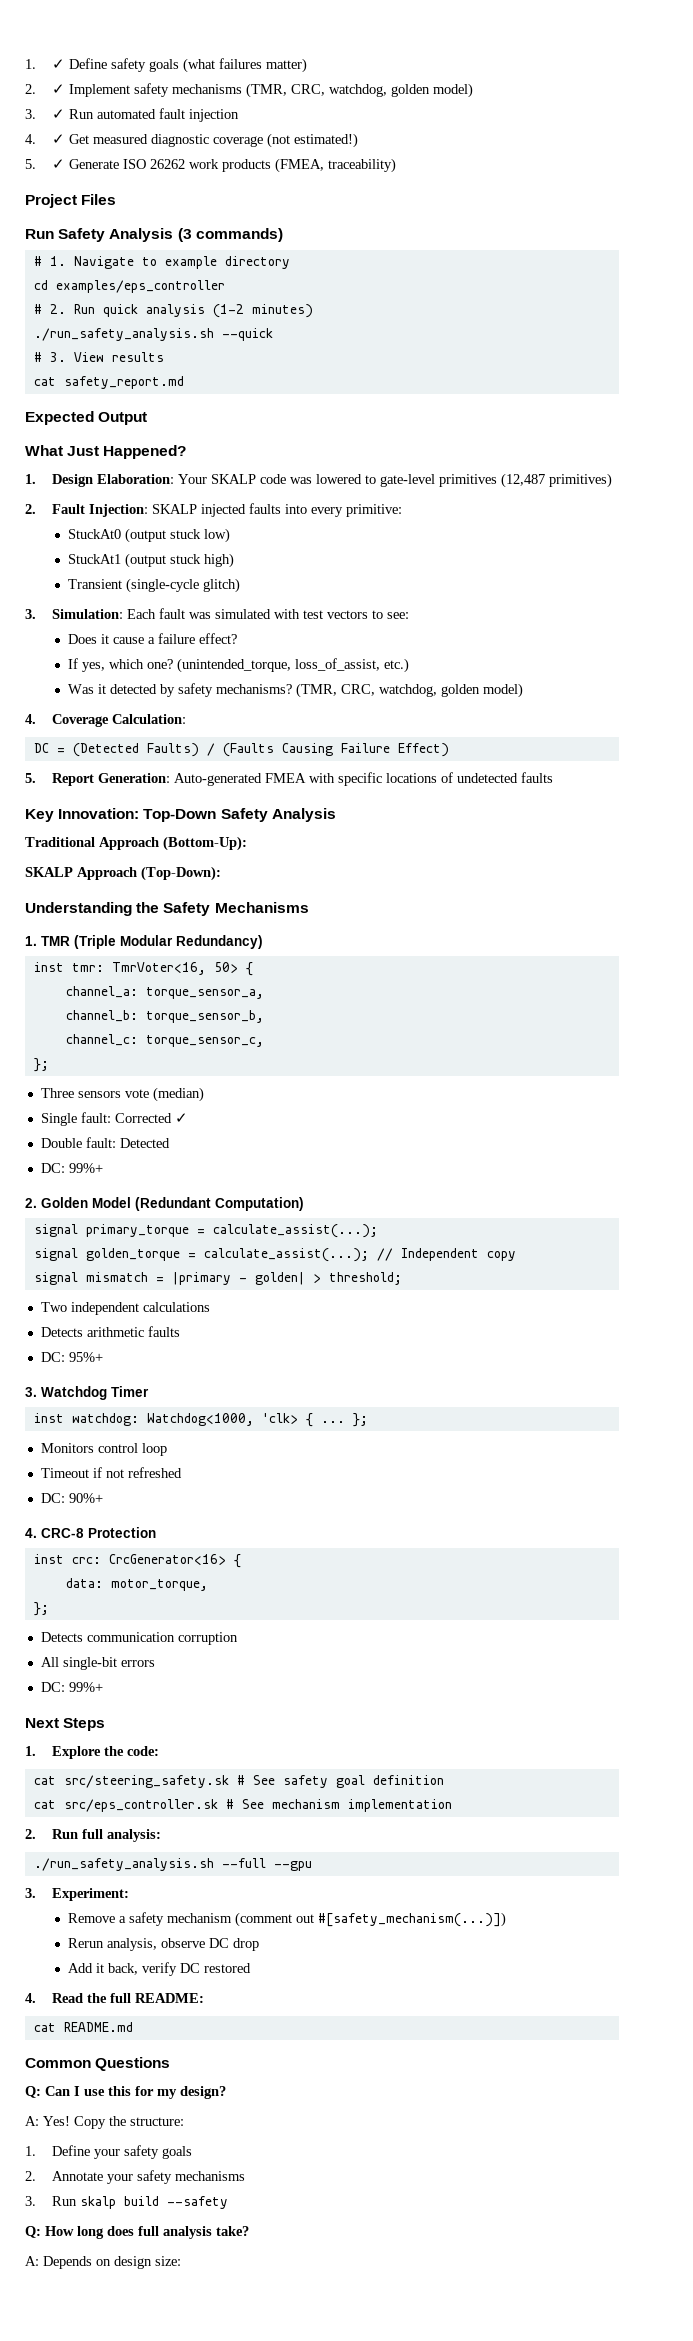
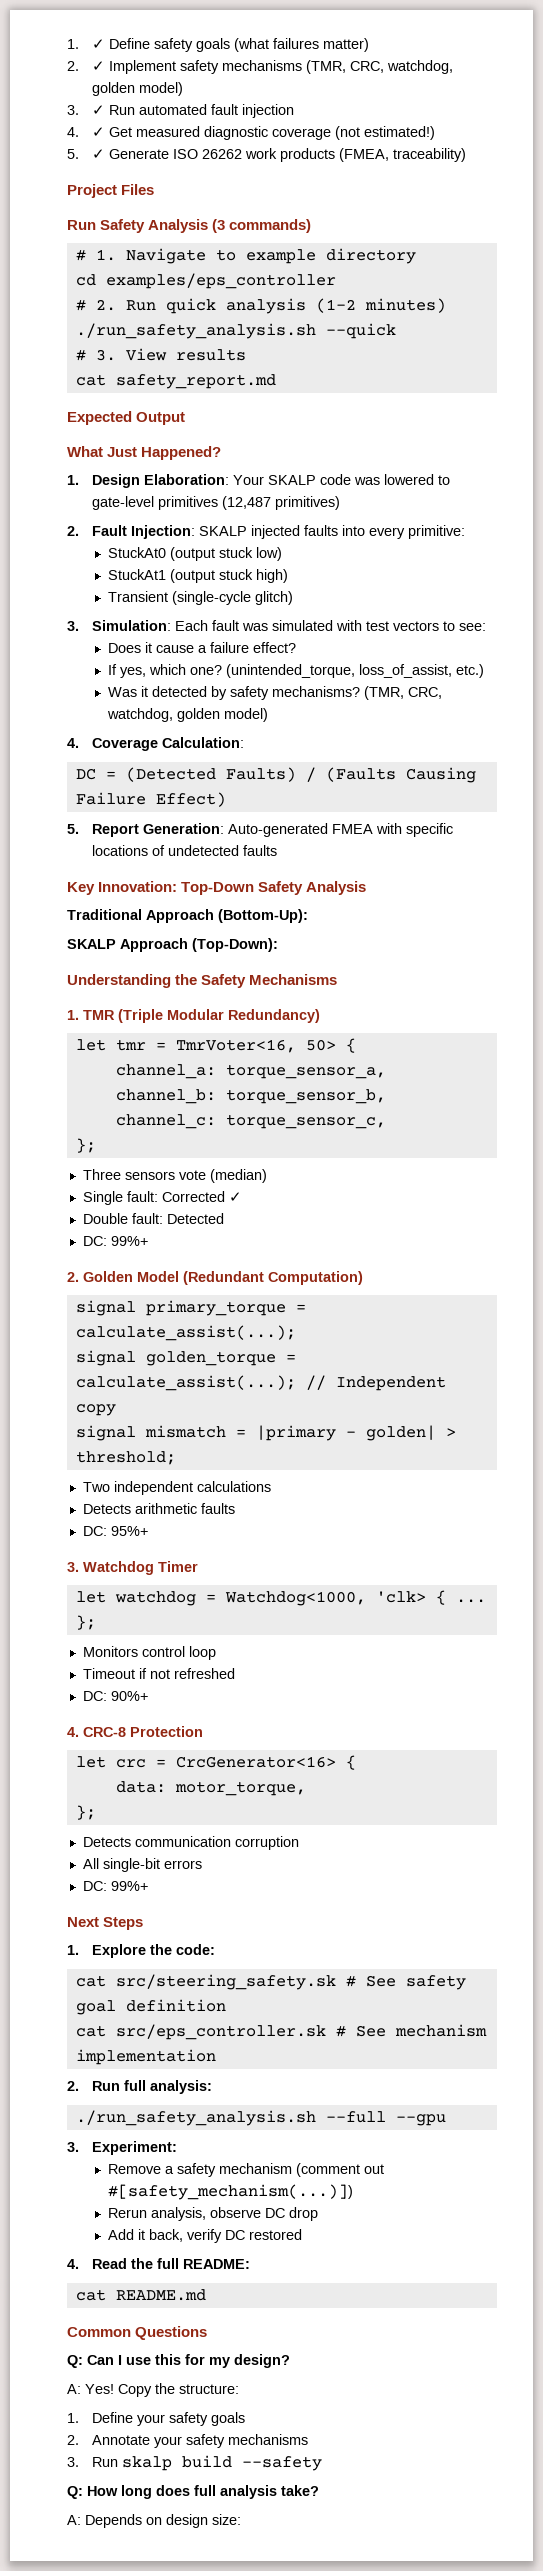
[33,962,104,972] inst tmr: -> [75,1039,166,1051] let tmr =
[33,1413,139,1426] inst watchdog: -> [75,1591,216,1606] let watchdog =
[33,1554,101,1564] inst crc: -> [75,1756,166,1768] let crc =

